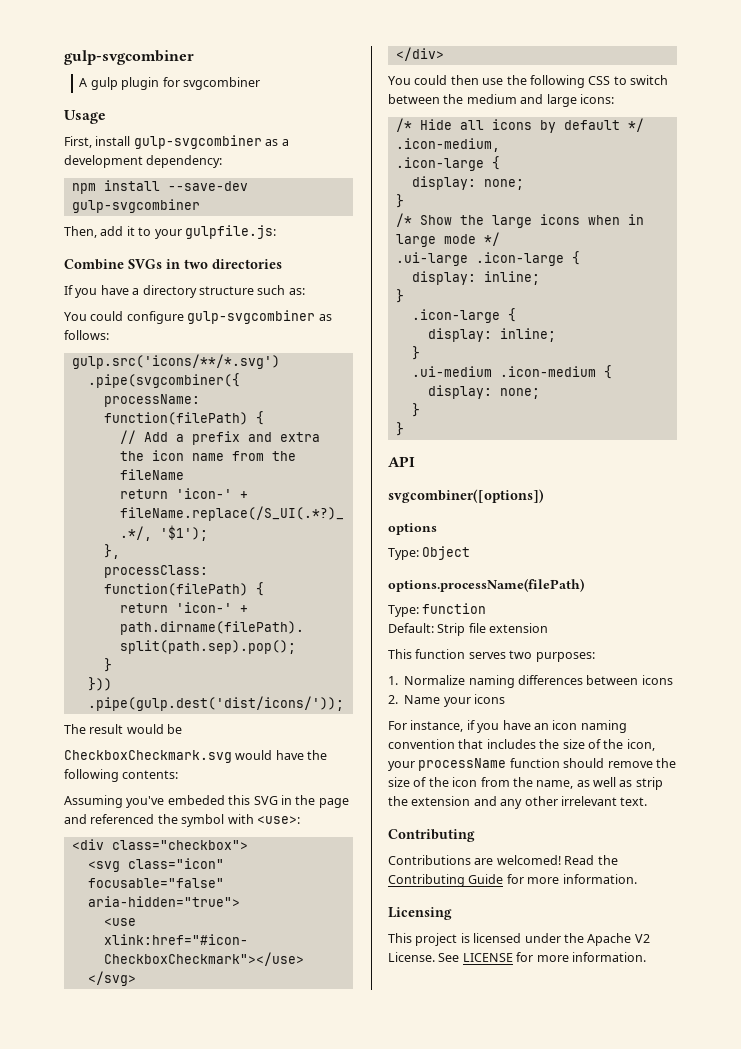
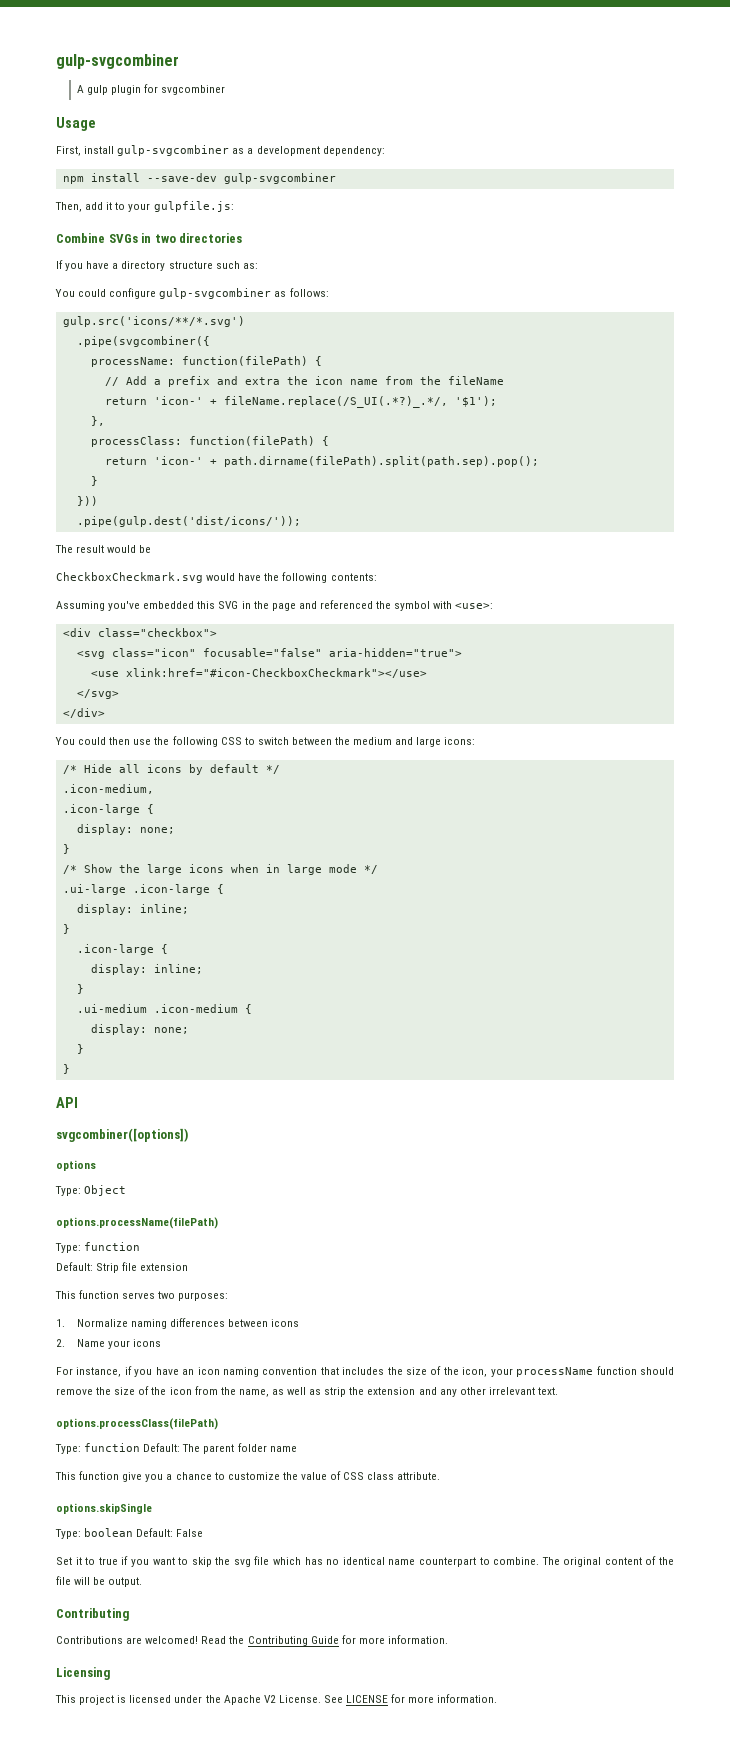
[167,795,225,805] embeded -> [143,601,195,609] embedded
(648, 801) none -> [56,1418,218,1430] [55,1443,297,1454] [55,1471,441,1482] [56,1503,152,1514] [55,1528,204,1539] [56,1556,674,1567] [56,1576,143,1587] // options.processClass(filePath) // Type: function Default: The parent folder name // This function give you a chance to customize the value of CSS class attribute. // options.skipSingle // Type: boolean Default: False // Set it to true if you want to skip the svg file which has no identical name counterpart to combine. The original content of the file will be output.

